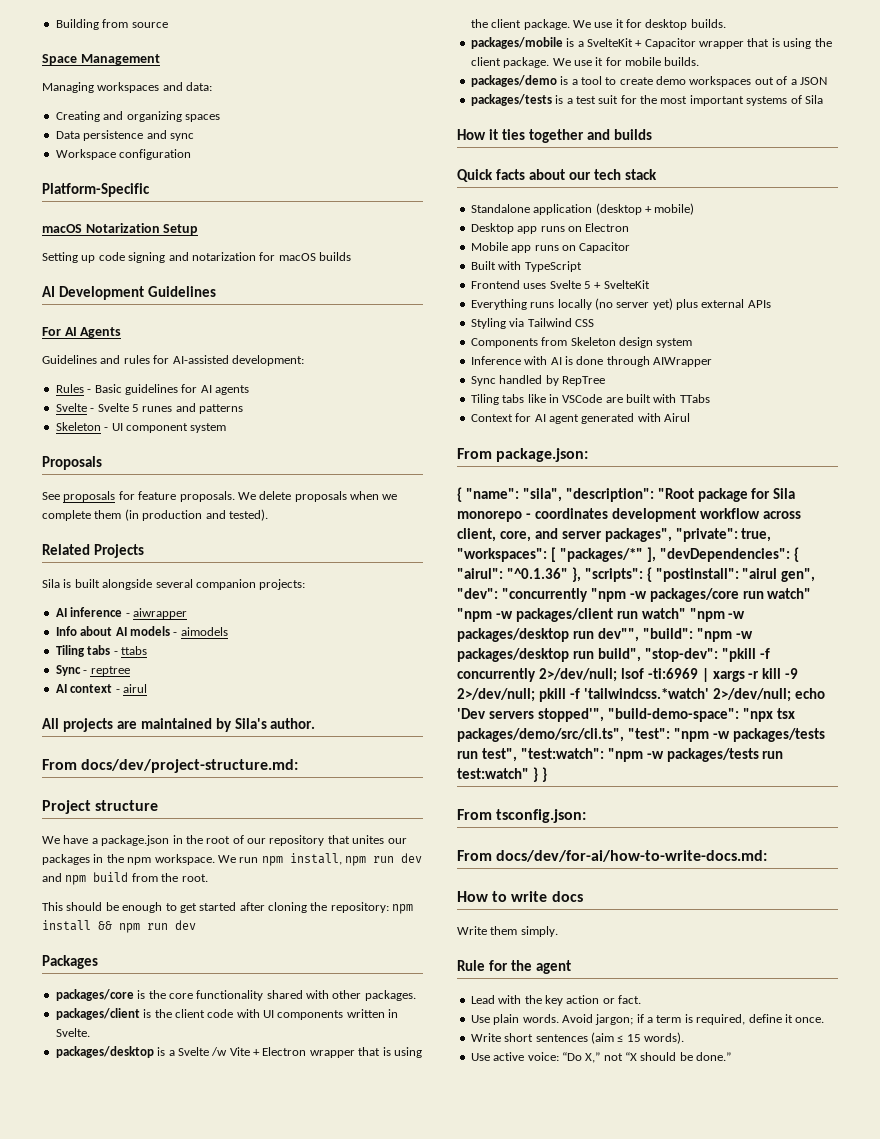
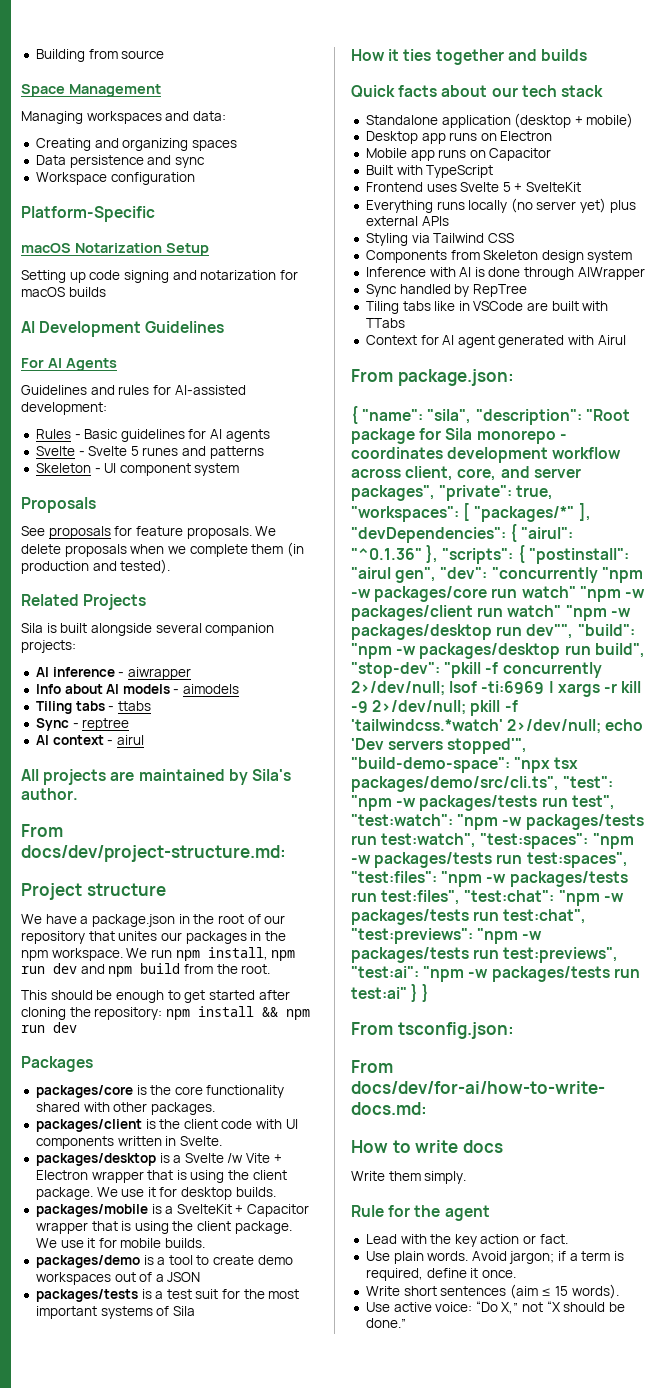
[457,768,529,779] test:watch" -> [381,833,634,849] [351,852,628,868] [351,871,628,887] [351,890,624,906] [351,909,587,925] [351,928,543,944] [351,947,619,963] [351,966,640,982] [351,987,407,999] test:watch", "test:spaces": "npm -w packages/tests run test:spaces", "test:files": "npm -w packages/tests run test:files", "test:chat": "npm -w packages/tests run test:chat", "test:previews": "npm -w packages/tests run test:previews", "test:ai": "npm -w packages/tests run test:ai"

